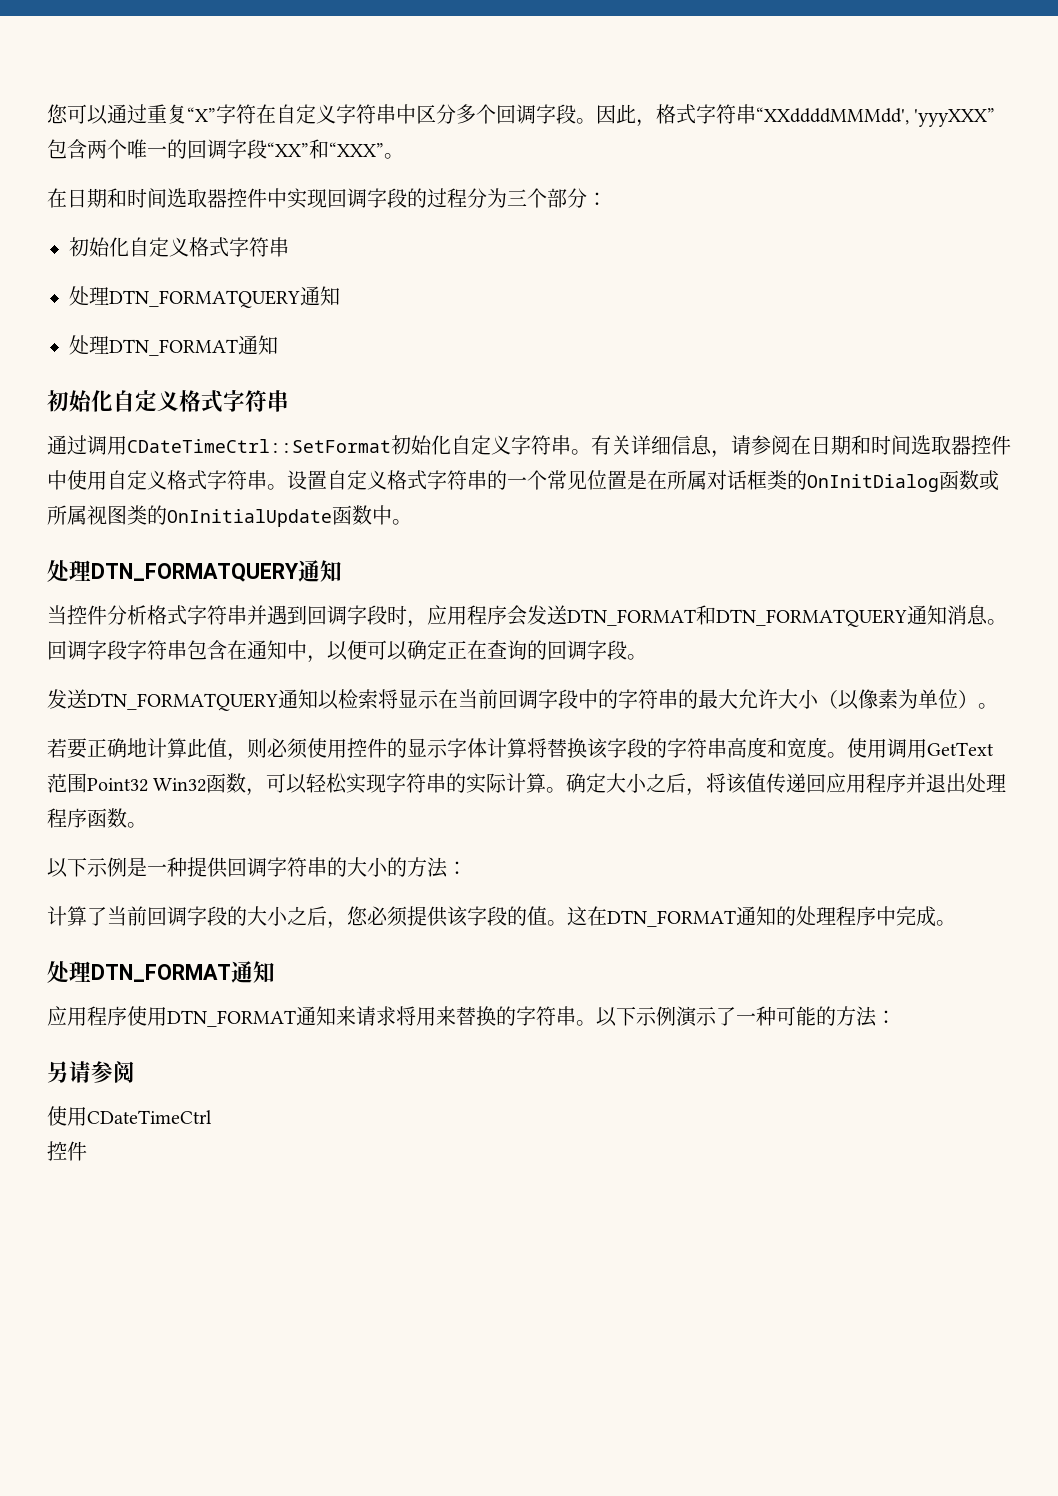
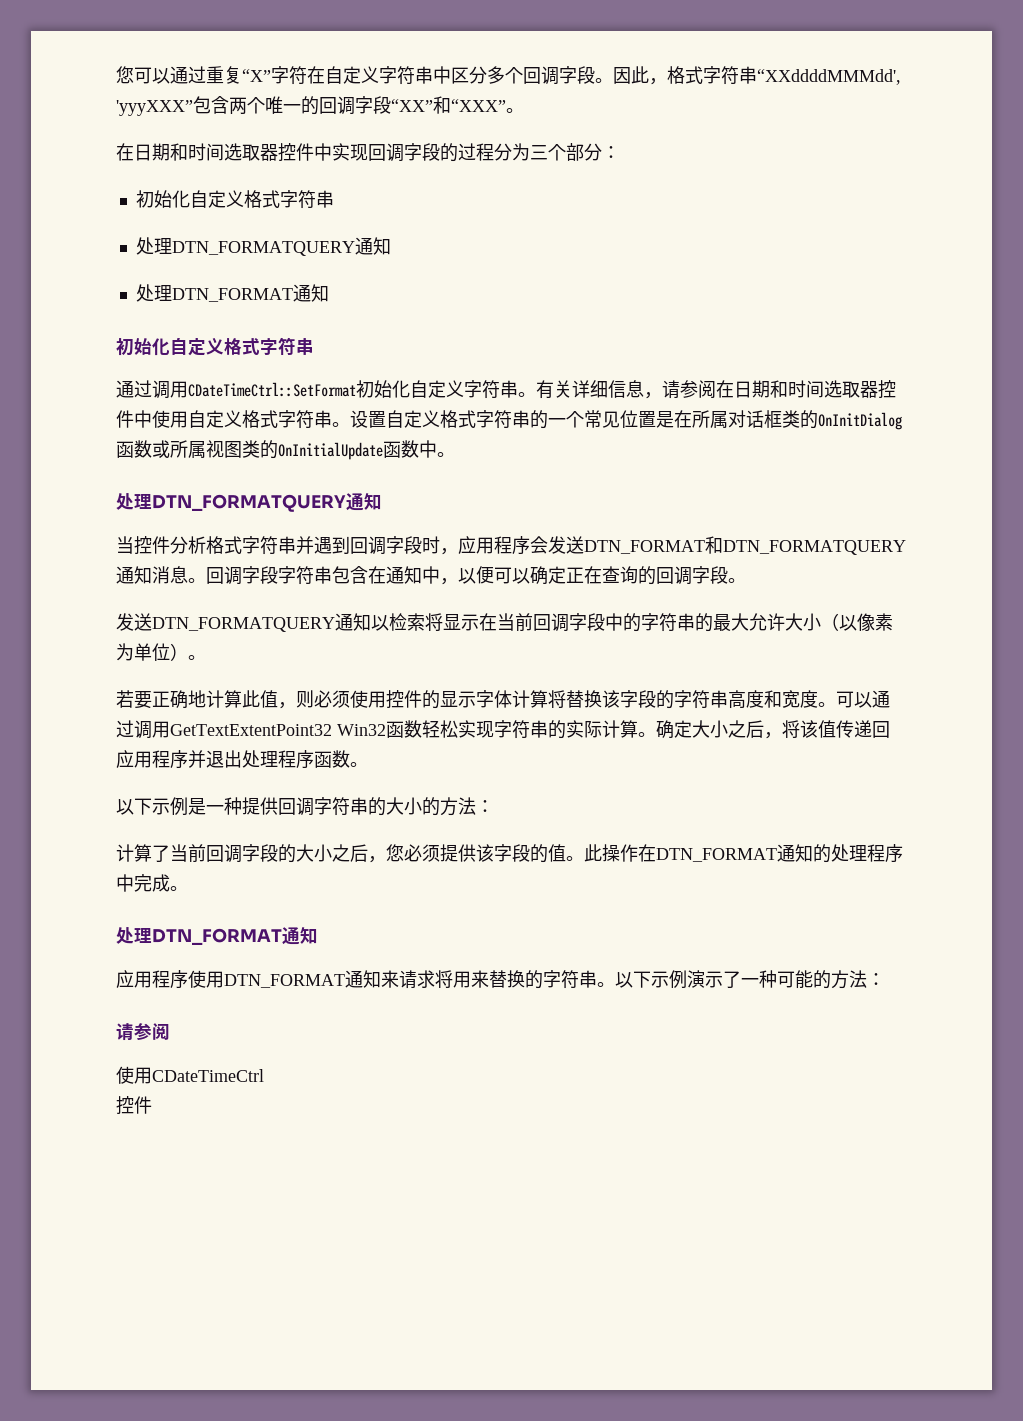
[847,738,994,758] [47,773,148,793] 使用调用GetText范围Point32 -> [836,690,890,708] [116,720,332,739] 可以通过调用GetTextExtentPoint32
[246,773,308,796] ，可以 -> (422, 729) none
[567,906,587,926] 这 -> [584,844,638,862] 此操作
[47,1061,69,1083] 另 -> (885, 979) none

